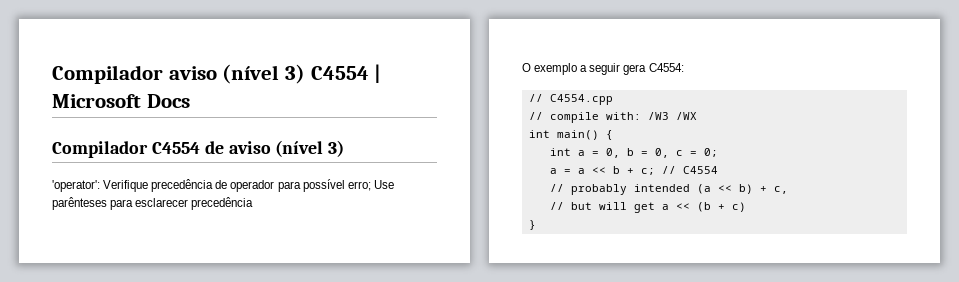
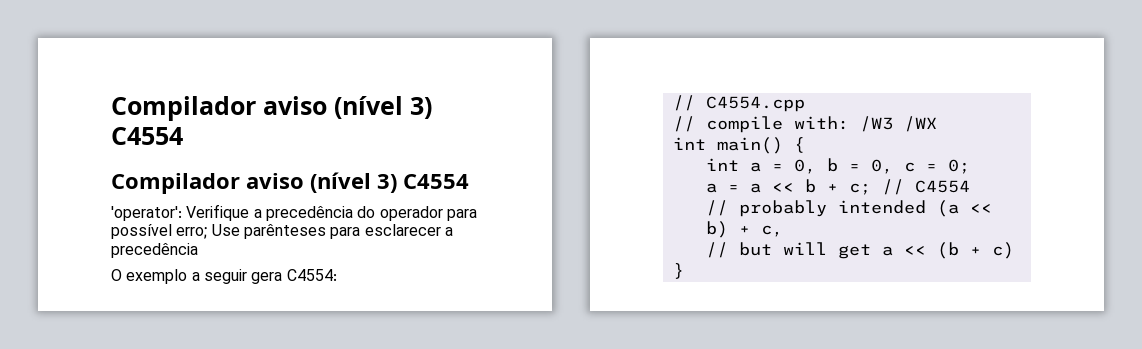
[52,64,382,84] [52,94,190,108] [52,140,345,158] Compilador aviso (nível 3) C4554 | Microsoft Docs // Compilador C4554 de aviso (nível 3) -> [111,96,432,121] [111,127,183,145] [111,172,469,194] Compilador aviso (nível 3) C4554 // Compilador aviso (nível 3) C4554
[151,179,228,192] precedência de -> [253,206,376,221] a precedência do
(189, 202) none -> [444,227,453,236] a

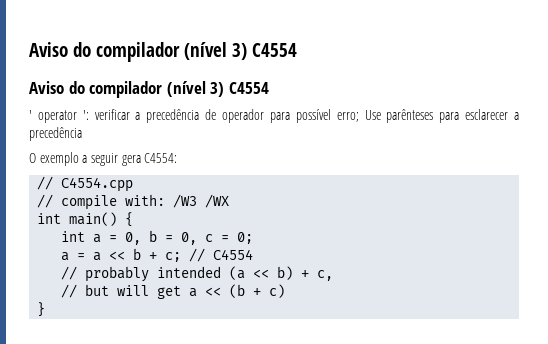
[111,96,432,121] [111,127,183,145] [111,172,469,194] [111,204,376,221] Compilador aviso (nível 3) C4554 // Compilador aviso (nível 3) C4554 // 'operator': Verifique a precedência do -> [29,42,297,62] [29,81,269,98] [29,109,217,123] Aviso do compilador (nível 3) C4554 // Aviso do compilador (nível 3) C4554 // ' operator ': verificar a precedência de

